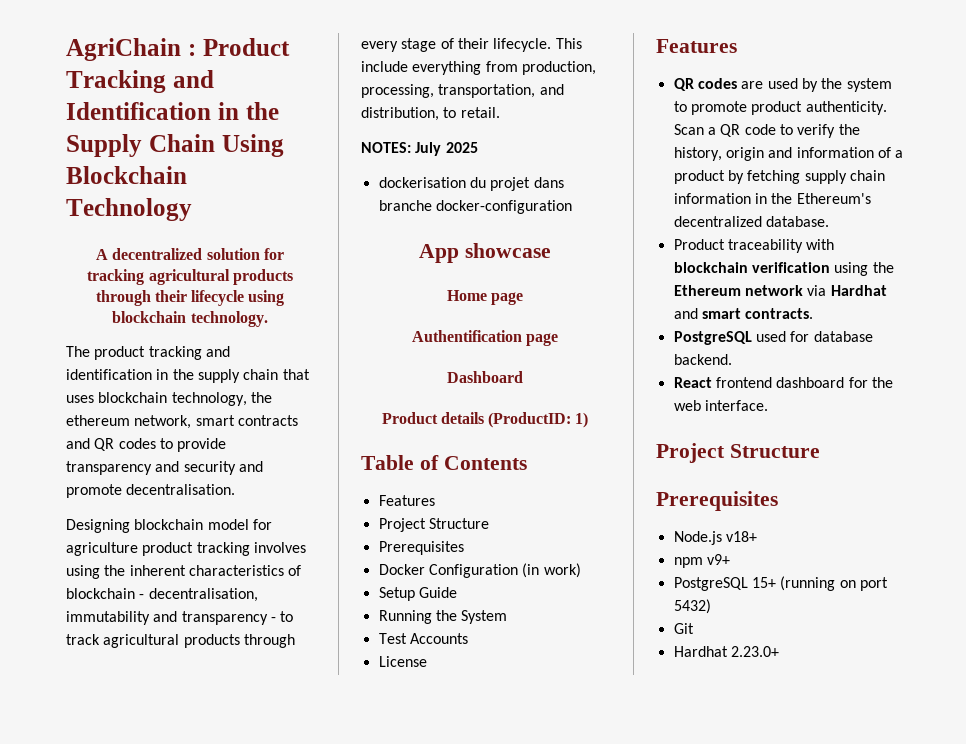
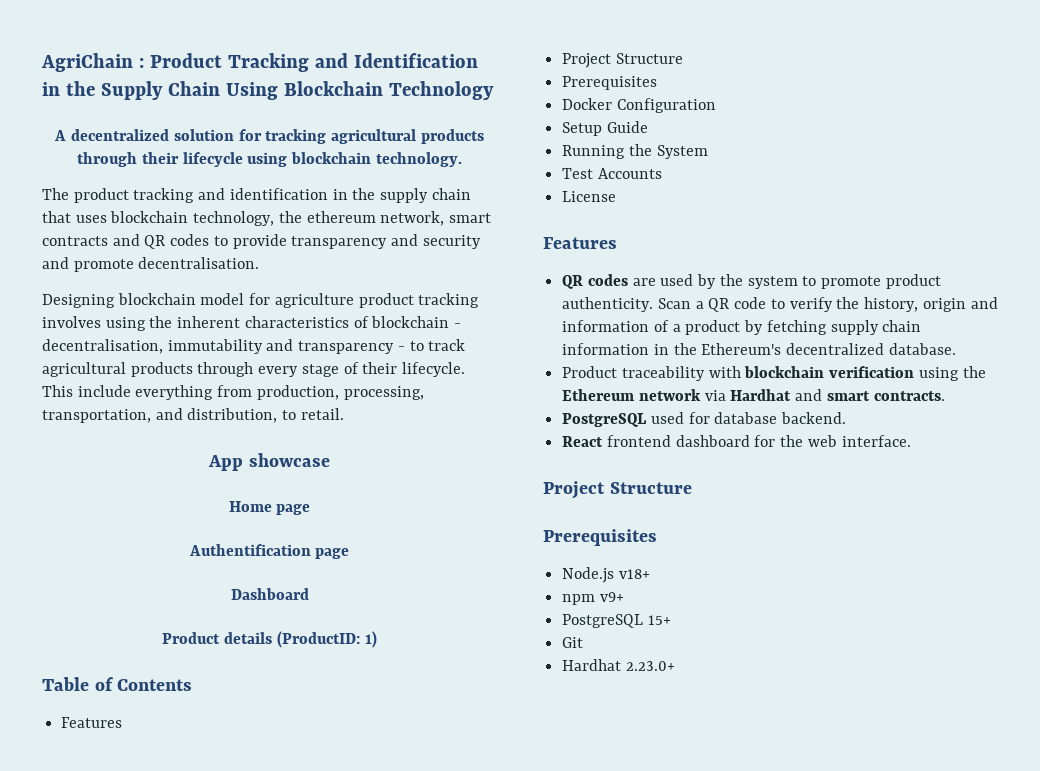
[361,142,478,156] [378,177,564,191] [378,200,572,214] // NOTES: July 2025 // dockerisation du projet dans branche docker-configuration -> (344, 414) none
[522,563,581,578] (in work) -> (716, 105) none
[780,576,888,591] [673,599,711,614] (running on port 5432) -> (671, 620) none

